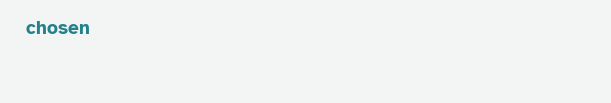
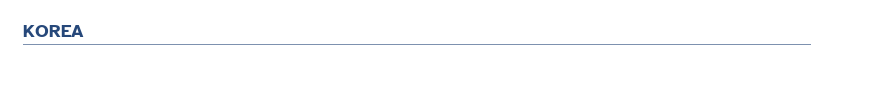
[26,21,90,34] chosen -> [23,25,84,37] KOREA

